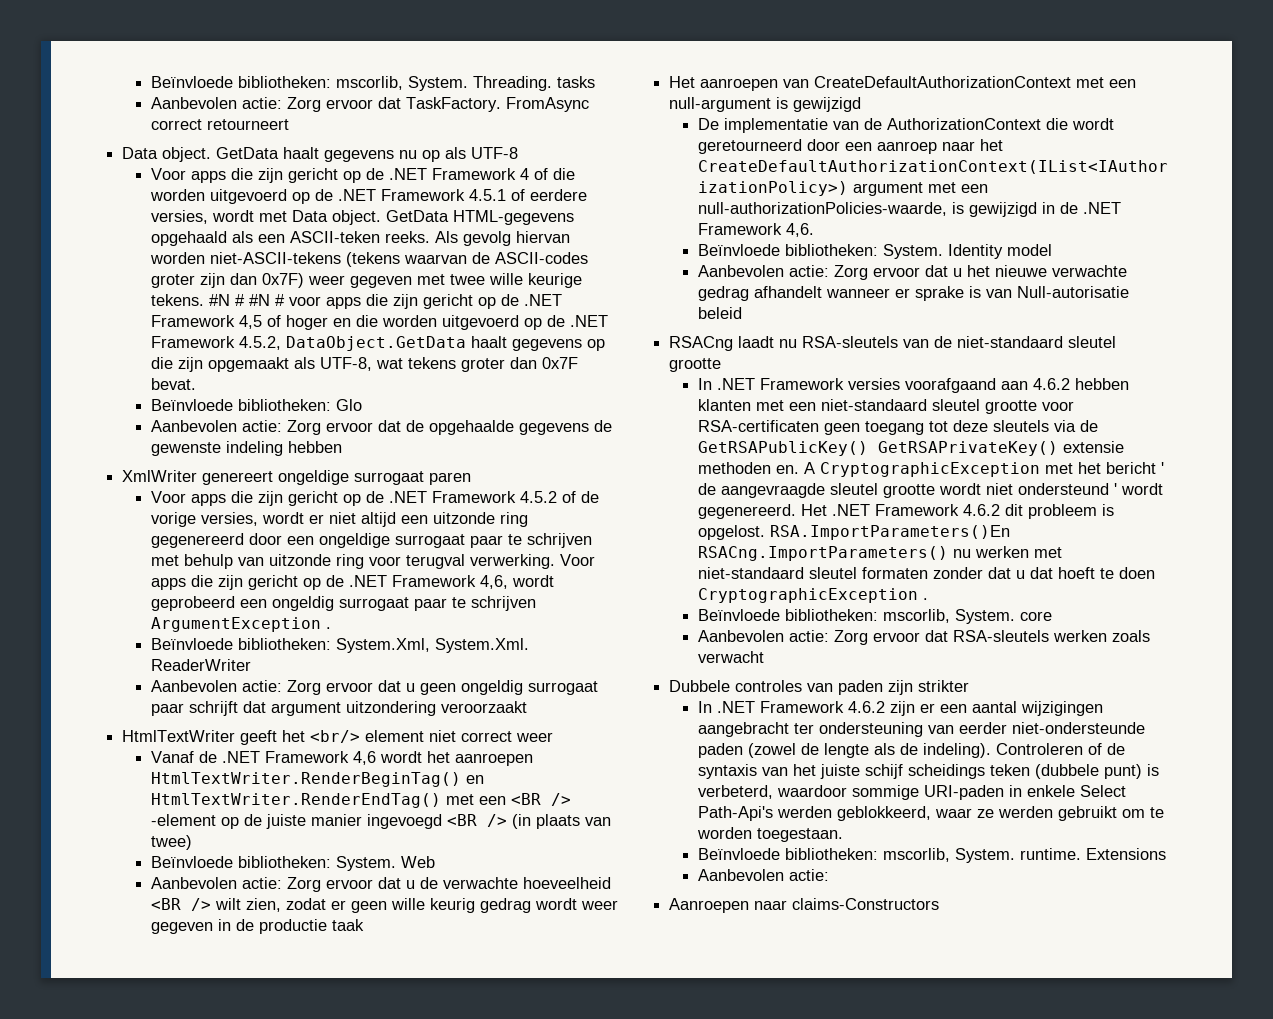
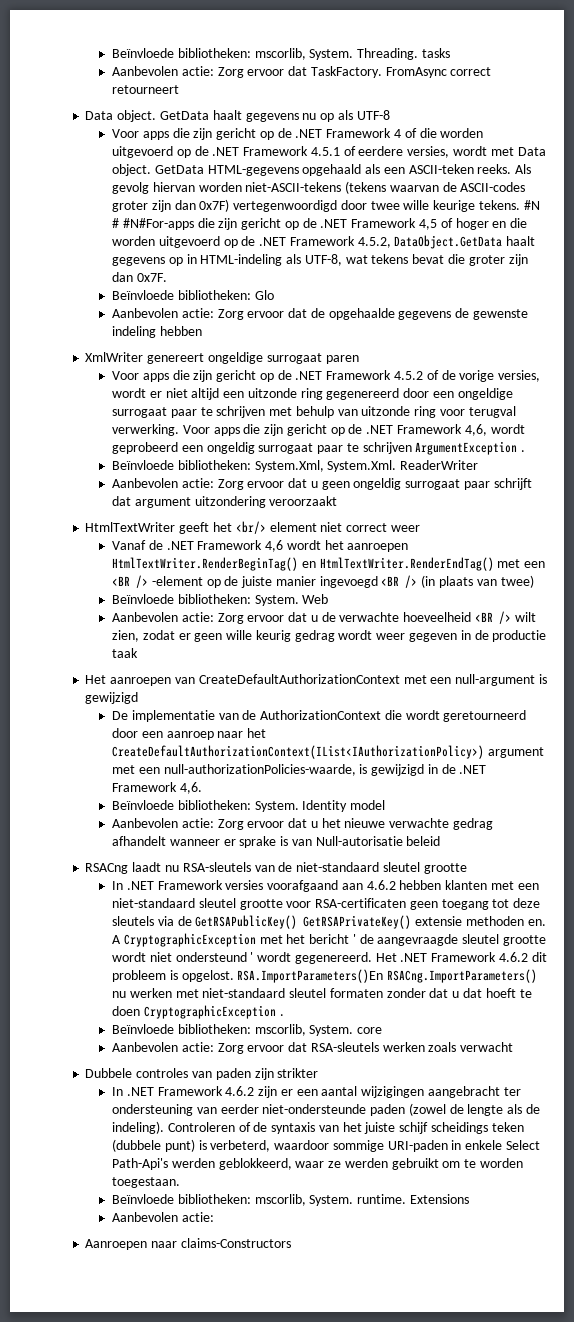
[308,274,446,288] weer gegeven met -> [233,200,367,212] vertegenwoordigd door
[249,294,362,309] #N # voor apps -> [122,218,194,230] #N#For-apps
[151,357,290,372] die zijn opgemaakt -> [186,254,283,266] in HTML-indeling
[461,357,579,372] [151,378,197,390] groter dan 0x7F bevat. -> [412,254,528,266] [111,272,167,282] bevat die groter zijn dan 0x7F.

